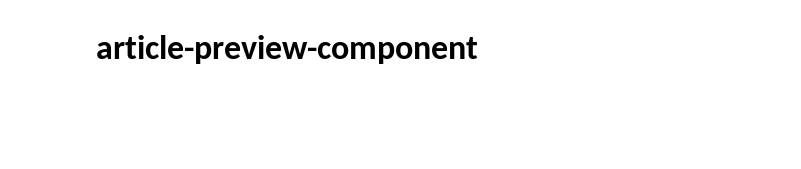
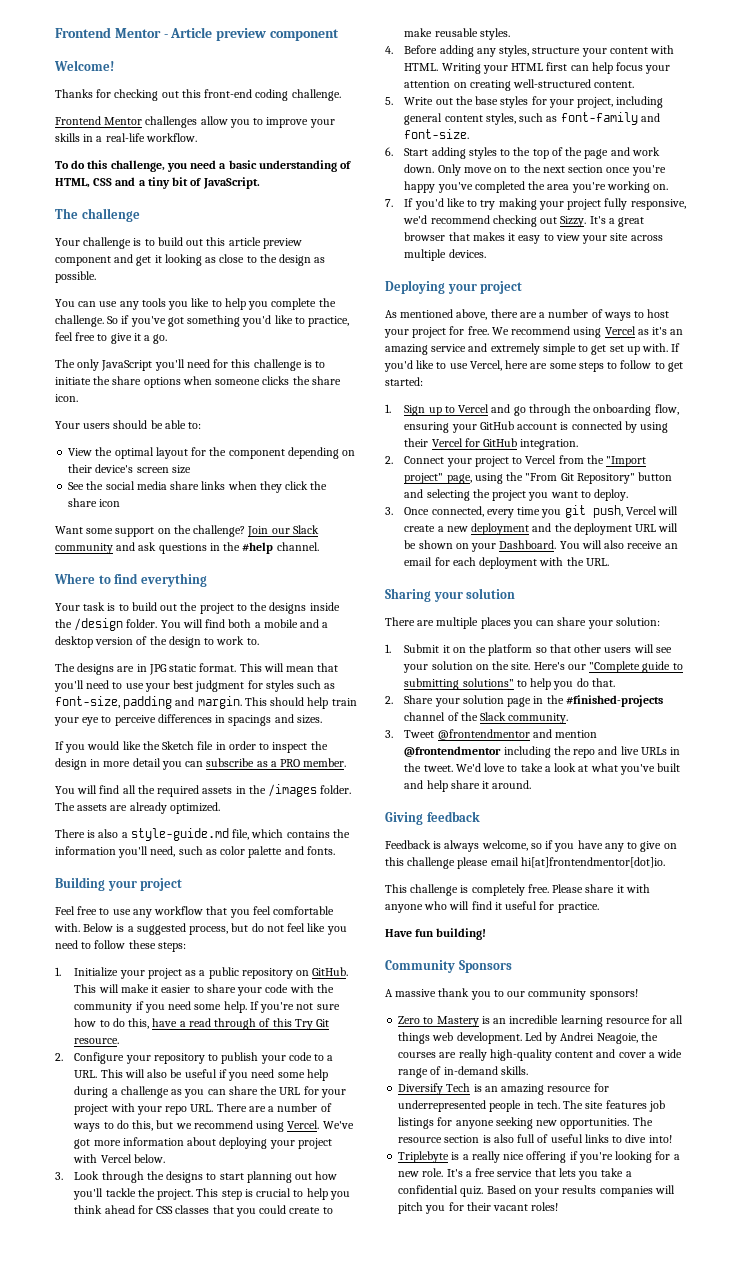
[96,35,478,64] article-preview-component -> [55,27,339,41] [54,60,114,71] [55,89,341,101] [55,116,335,128] [55,133,197,142] [55,160,352,172] [55,177,260,189] [55,208,140,222] [55,237,302,249] [55,254,326,266] [55,271,96,283] [55,298,336,310] [55,315,350,327] [55,332,168,344] [55,359,326,371] [55,376,341,388] [55,394,78,402] [55,420,202,429] [68,447,356,459] [68,464,191,474] [68,481,328,493] [68,498,121,507] [55,525,319,537] [55,542,319,554] [54,573,207,587] [55,602,340,614] [55,618,329,631] [55,636,259,648] [55,663,339,675] [54,680,336,692] [55,696,357,709] [54,714,322,726] [55,741,328,753] [55,758,347,770] [55,784,352,797] [55,802,220,814] [55,828,350,841] [55,846,335,858] [55,877,183,891] [55,906,335,918] [54,923,347,935] [55,940,186,952] [55,967,349,979] [74,984,334,996] [74,1001,340,1013] [74,1018,330,1030] [74,1038,120,1044] [55,1052,334,1064] [74,1069,328,1081] [74,1086,346,1098] [74,1103,332,1115] [73,1120,354,1132] [74,1137,332,1149] [73,1154,165,1163] [55,1171,338,1183] [73,1188,350,1200] [74,1205,333,1217] [404,28,510,40] [385,45,675,57] [404,62,671,74] [404,79,635,91] [385,96,664,108] [404,112,660,125] [404,129,470,139] [385,147,660,159] [404,164,666,176] [404,181,669,193] [385,198,686,210] [403,215,645,227] [404,232,663,244] [404,249,486,261] [385,280,523,294] [385,309,670,321] [384,326,684,338] [385,343,681,355] [384,360,683,372] [385,377,423,386] [385,404,679,416] [404,421,669,433] [404,438,579,450] [385,455,647,467] [404,472,673,484] [404,489,629,501] [385,505,679,518] [404,523,679,535] [404,540,678,552] [404,557,609,569] [385,588,516,602] [385,617,660,629] [385,644,672,656] [403,661,683,673] [404,678,615,690] [385,695,663,707] [404,712,569,724] [385,729,598,740] [404,746,681,758] [404,763,681,775] [404,780,532,792] [385,811,480,825] [385,840,677,852] [385,857,665,869] [385,884,650,896] [385,901,599,913] [385,928,487,940] [385,960,512,973] [385,988,638,1000] [398,1015,684,1027] [398,1032,658,1044] [398,1049,683,1061] [398,1066,528,1078] [398,1083,609,1095] [398,1100,665,1112] [398,1117,653,1129] [398,1134,672,1143] [398,1151,680,1163] [398,1168,632,1180] [398,1185,675,1197] [398,1202,559,1214] Frontend Mentor - Article preview component // Welcome! // Thanks for checking out this front-end coding challenge. // Frontend Mentor challenges allow you to improve your skills in a real-life workflow. // To do this challenge, you need a basic understanding of HTML, CSS and a tiny bit of JavaScript. // The challenge // Your challenge is to build out this article preview component and get it looking as close to the design as possible. // You can use any tools you like to help you complete the challenge. So if you've got something you'd like to practice, feel free to give it a go. // The only JavaScript you'll need for this challenge is to initiate the share options when someone clicks the share icon. // Your users should be able to: // View the optimal layout for the component depending on their device's screen size // See the social media share links when they click the share icon // Want some support on the challenge? Join our Slack community and ask questions in the #help channel. // Where to find everything // Your task is to build out the project to the designs inside the /design folder. You will find both a mobile and a desktop version of the design to work to. // The designs are in JPG static format. This will mean that you'll need to use your best judgment for styles such as font-size, padding and margin. This should help train your eye to perceive differences in spacings and sizes. // If you would like the Sketch file in order to inspect the design in more detail you can subscribe as a PRO member. // You will find all the required assets in the /images folder. The assets are already optimized. // There is also a style-guide.md file, which contains the information you'll need, such as color palette and fonts. // Building your project // Feel free to use any workflow that you feel comfortable with. Below is a suggested process, but do not feel like you need to follow these steps: // 1. Initialize your project as a public repository on GitHub. This will make it easier to share your code with the community if you need some help. If you're not sure how to do this, have a read through of this Try Git resource. // 2. Configure your repository to publish your code to a URL. This will also be useful if you need some help during a challenge as you can share the URL for your project with your repo URL. There are a number of ways to do this, but we recommend using Vercel. We've got more information about deploying your project with Vercel below. // 3. Look through the designs to start planning out how you'll tackle the project. This step is crucial to help you think ahead for CSS classes that you could create to make reusable styles. // 4. Before adding any styles, structure your content with HTML. Writing your HTML first can help focus your attention on creating well-structured content. // 5. Write out the base styles for your project, including general content styles, such as font-family and font-size. // 6. Start adding styles to the top of the page and work down. Only move on to the next section once you're happy you've completed the area you're working on. // 7. If you'd like to try making your project fully responsive, we'd recommend checking out Sizzy. It's a great browser that makes it easy to view your site across multiple devices. // Deploying your project // As mentioned above, there are a number of ways to host your project for free. We recommend using Vercel as it's an amazing service and extremely simple to get set up with. If you'd like to use Vercel, here are some steps to follow to get started: // 1. Sign up to Vercel and go through the onboarding flow, ensuring your GitHub account is connected by using their Vercel for GitHub integration. // 2. Connect your project to Vercel from the "Import project" page, using the "From Git Repository" button and selecting the project you want to deploy. // 3. Once connected, every time you git push, Vercel will create a new deployment and the deployment URL will be shown on your Dashboard. You will also receive an email for each deployment with the URL. // Sharing your solution // There are multiple places you can share your solution: // 1. Submit it on the platform so that other users will see your solution on the site. Here's our "Complete guide to submitting solutions" to help you do that. // 2. Share your solution page in the #finished-projects channel of the Slack community. // 3. Tweet @frontendmentor and mention @frontendmentor including the repo and live URLs in the tweet. We'd love to take a look at what you've built and help share it around. // Giving feedback // Feedback is always welcome, so if you have any to give on this challenge please email hi[at]frontendmentor[dot]io. // This challenge is completely free. Please share it with anyone who will find it useful for practice. // Have fun building! // Community Sponsors // A massive thank you to our community sponsors! // Zero to Mastery is an incredible learning resource for all things web development. Led by Andrei Neagoie, the courses are really high-quality content and cover a wide range of in-demand skills. // Diversify Tech is an amazing resource for underrepresented people in tech. The site features job listings for anyone seeking new opportunities. The resource section is also full of useful links to dive into! // Triplebyte is a really nice offering if you're looking for a new role. It's a free service that lets you take a confidential quiz. Based on your results companies will pitch you for their vacant roles!

